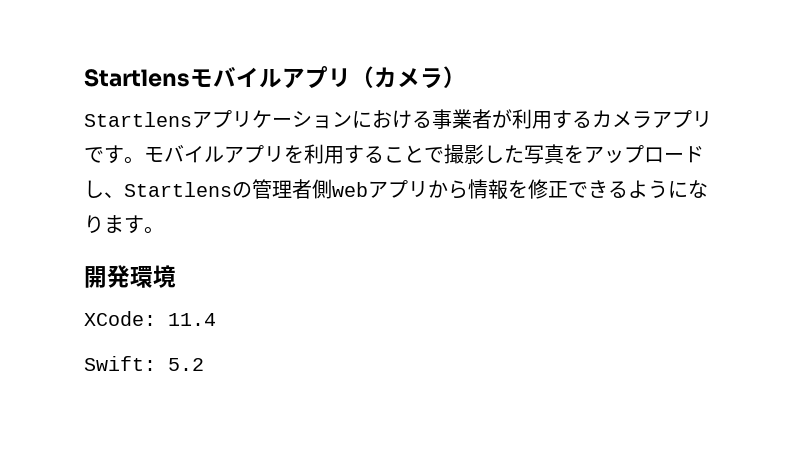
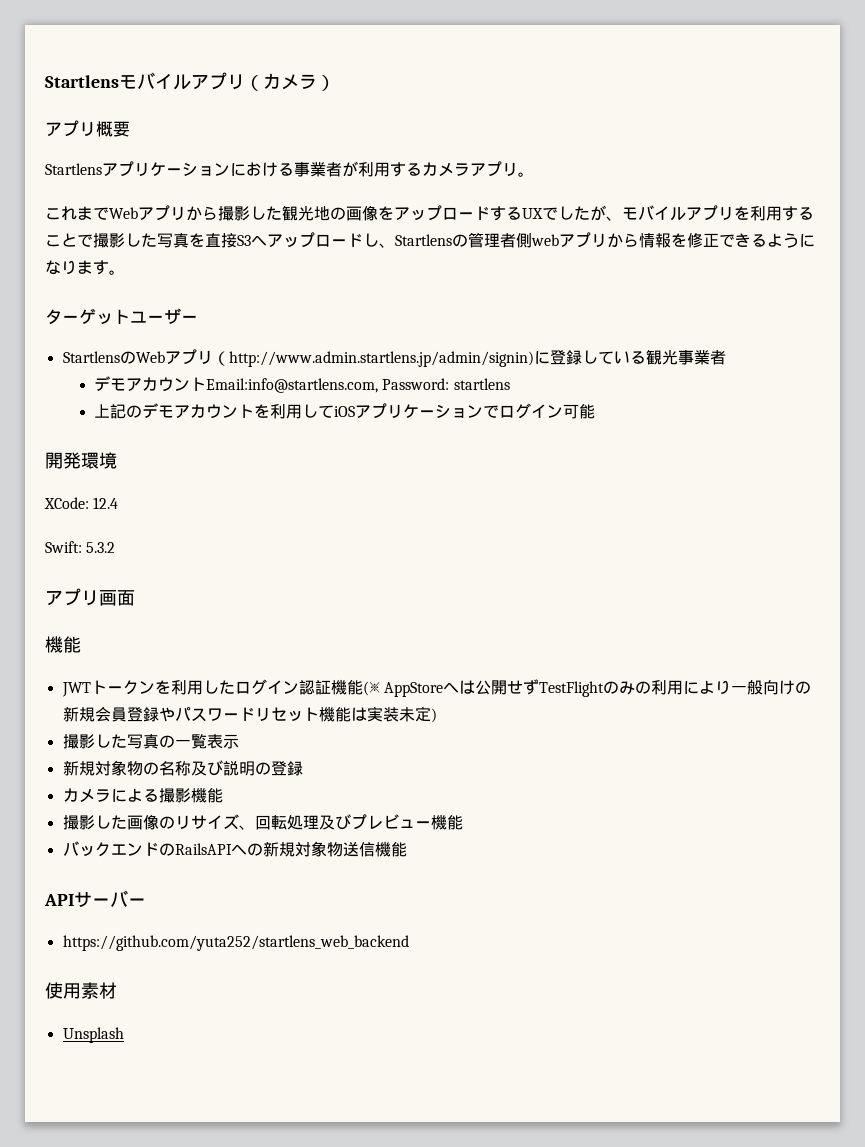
(466, 77) none -> [45,120,130,137] // アプリ概要
[84,145,144,164] です。 -> [518,172,534,177] [45,205,622,221] 。 // これまでWebアプリから撮影した観光地の画像をアップロードするUXでしたが、
(584, 154) none -> [205,233,267,248] 直接S3へ
(164, 230) none -> [45,308,198,325] [62,349,726,367] [94,376,510,393] [94,403,596,419] // ターゲットユーザー // StartlensのWebアプリ（http://www.admin.startlens.jp/admin/signin)に登録している観光事業者 // デモアカウントEmail:info@startlens.com, Password: startlens // 上記のデモアカウントを利用してiOSアプリケーションでログイン可能
[168,313,216,326] 11.4 -> [93,497,119,509] 12.4
[168,358,204,371] 5.2 -> [86,542,116,553] [45,588,135,606] [45,636,81,653] [61,679,811,697] [62,706,437,723] [62,734,239,749] [62,760,303,776] [62,787,223,803] [62,814,463,830] [62,841,407,857] [44,890,146,908] [62,935,409,951] [45,982,117,999] [62,1027,124,1043] 5.3.2 // アプリ画面 // 機能 // JWTトークンを利用したログイン認証機能(※ AppStoreへは公開せずTestFlightのみの利用により一般向けの新規会員登録やパスワードリセット機能は実装未定) // 撮影した写真の一覧表示 // 新規対象物の名称及び説明の登録 // カメラによる撮影機能 // 撮影した画像のリサイズ、回転処理及びプレビュー機能 // バックエンドのRailsAPIへの新規対象物送信機能 // APIサーバー // https://github.com/yuta252/startlens_web_backend // 使用素材 // Unsplash

